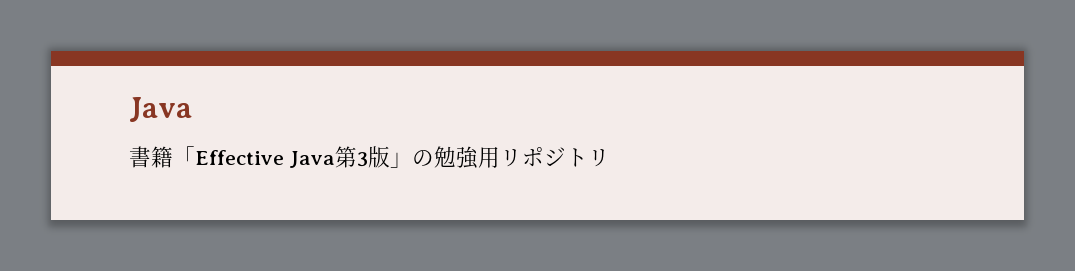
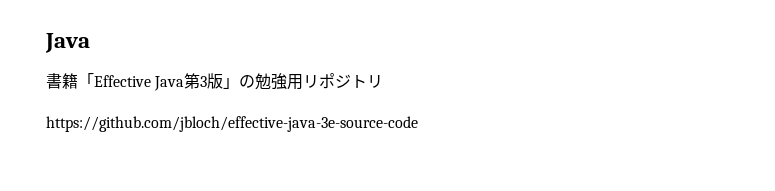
(610, 158) none -> [46,116,418,132] // https://github.com/jbloch/effective-java-3e-source-code

